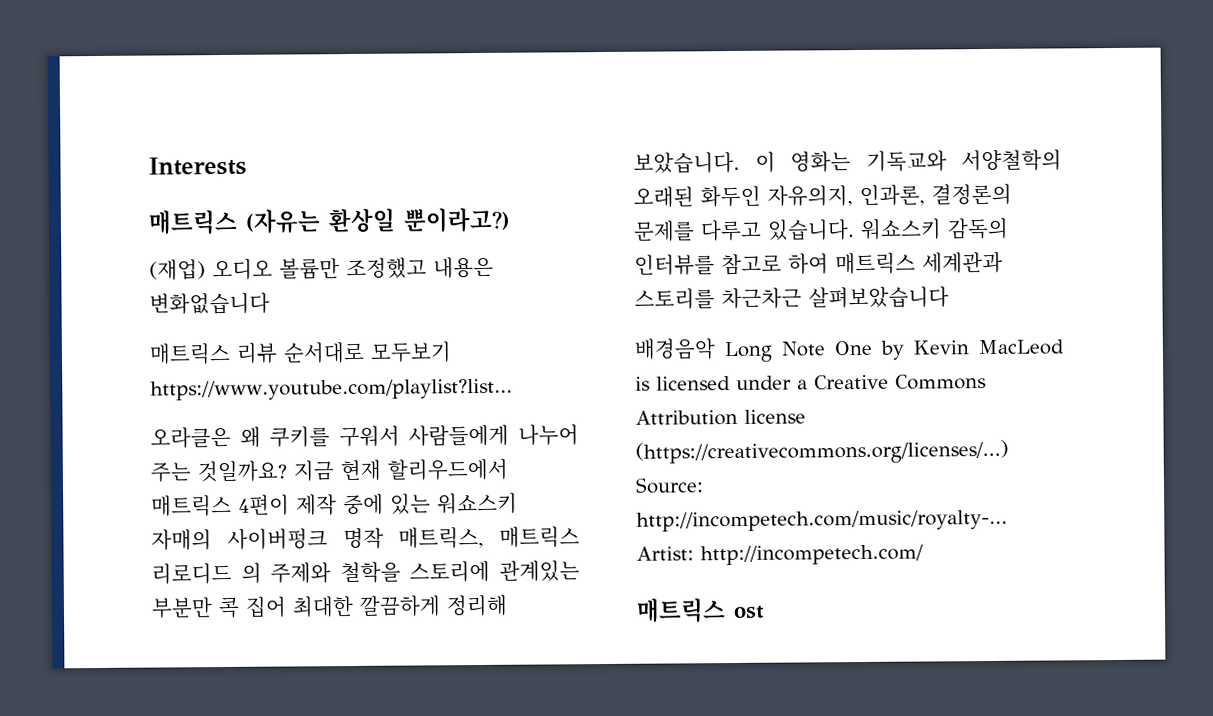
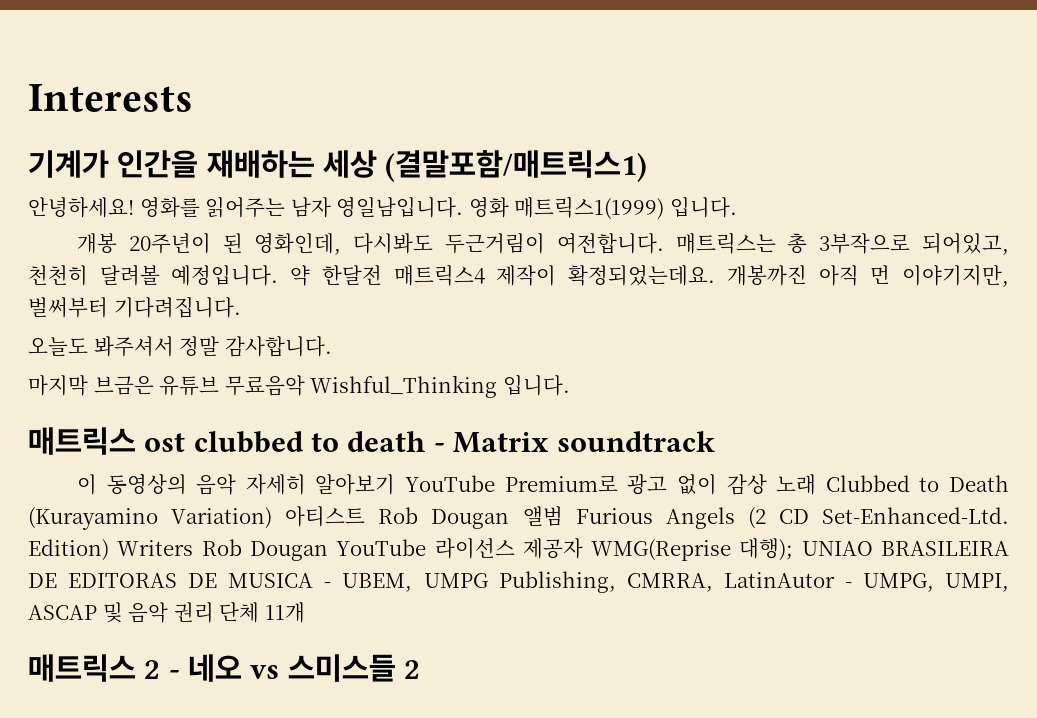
[148,207,511,235] [149,256,494,281] [149,292,270,315] [149,341,452,365] [150,378,513,401] [150,424,579,449] [150,458,508,483] [151,492,518,517] [151,526,580,551] [151,560,580,585] [151,594,508,619] [633,149,1062,174] [633,183,1012,208] [633,217,1009,242] [634,251,1003,276] [634,286,949,310] [634,338,1064,363] [635,374,986,391] [635,409,806,426] [635,439,1009,465] [635,477,704,494] [636,509,1008,532] [636,544,924,566] [636,598,765,623] 매트릭스 (자유는 환상일 뿐이라고?) // (재업) 오디오 볼륨만 조정했고 내용은 변화없습니다 // 매트릭스 리뷰 순서대로 모두보기 https://www.youtube.com/playlist?list... // 오라클은 왜 쿠키를 구워서 사람들에게 나누어 주는 것일까요? 지금 현재 할리우드에서 매트릭스 4편이 제작 중에 있는 워쇼스키 자매의 사이버펑크 명작 매트릭스, 매트릭스 리로디드 의 주제와 철학을 스토리에 관계있는 부분만 콕 집어 최대한 깔끔하게 정리해 보았습니다. 이 영화는 기독교와 서양철학의 오래된 화두인 자유의지, 인과론, 결정론의 문제를 다루고 있습니다. 워쇼스키 감독의 인터뷰를 참고로 하여 매트릭스 세계관과 스토리를 차근차근 살펴보았습니다 // 배경음악 Long Note One by Kevin MacLeod is licensed under a Creative Commons Attribution license (https://creativecommons.org/licenses/...) Source: http://incompetech.com/music/royalty-... Artist: http://incompetech.com/ // 매트릭스 ost -> [28,150,648,182] [28,197,737,220] [76,233,1010,255] [28,265,1010,287] [28,297,241,318] [28,336,332,357] [28,375,570,398] [28,427,715,455] [76,474,1009,495] [28,506,1010,530] [28,538,1009,561] [28,571,1010,593] [28,602,305,623] [28,654,421,682] 기계가 인간을 재배하는 세상 (결말포함/매트릭스1) // 안녕하세요! 영화를 읽어주는 남자 영일남입니다. 영화 매트릭스1(1999) 입니다. // 개봉 20주년이 된 영화인데, 다시봐도 두근거림이 여전합니다. 매트릭스는 총 3부작으로 되어있고, 천천히 달려볼 예정입니다. 약 한달전 매트릭스4 제작이 확정되었는데요. 개봉까진 아직 먼 이야기지만, 벌써부터 기다려집니다. // 오늘도 봐주셔서 정말 감사합니다. // 마지막 브금은 유튜브 무료음악 Wishful_Thinking 입니다. // 매트릭스 ost clubbed to death - Matrix soundtrack // 이 동영상의 음악 자세히 알아보기 YouTube Premium로 광고 없이 감상 노래 Clubbed to Death (Kurayamino Variation) 아티스트 Rob Dougan 앨범 Furious Angels (2 CD Set-Enhanced-Ltd. Edition) Writers Rob Dougan YouTube 라이선스 제공자 WMG(Reprise 대행); UNIAO BRASILEIRA DE EDITORAS DE MUSICA - UBEM, UMPG Publishing, CMRRA, LatinAutor - UMPG, UMPI, ASCAP 및 음악 권리 단체 11개 // 매트릭스 2 - 네오 vs 스미스들 2

